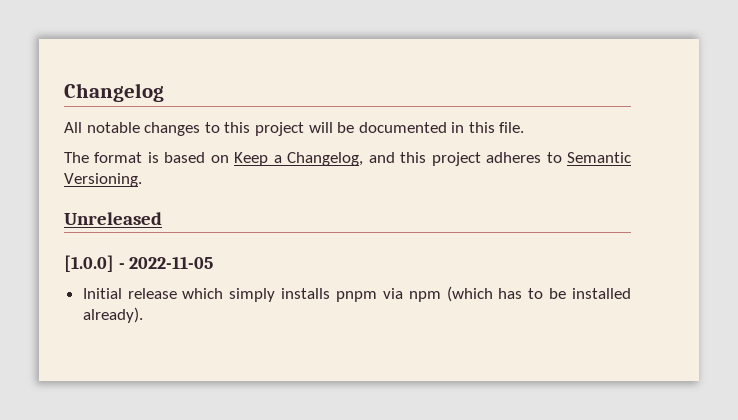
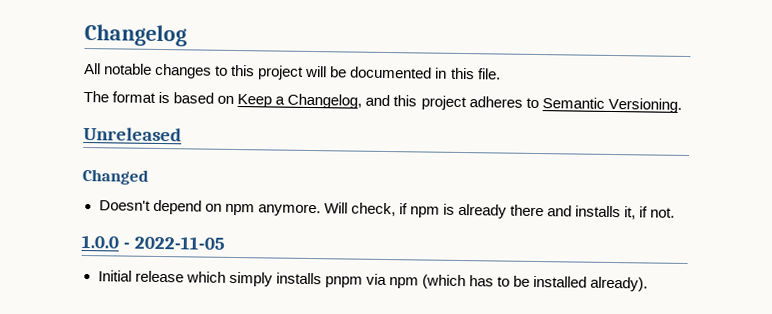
[64,255,114,272] [1.0.0] -> [82,168,149,185] [98,199,676,220] [81,234,119,249] Changed // Doesn't depend on npm anymore. Will check, if npm is already there and installs it, if not. // 1.0.0

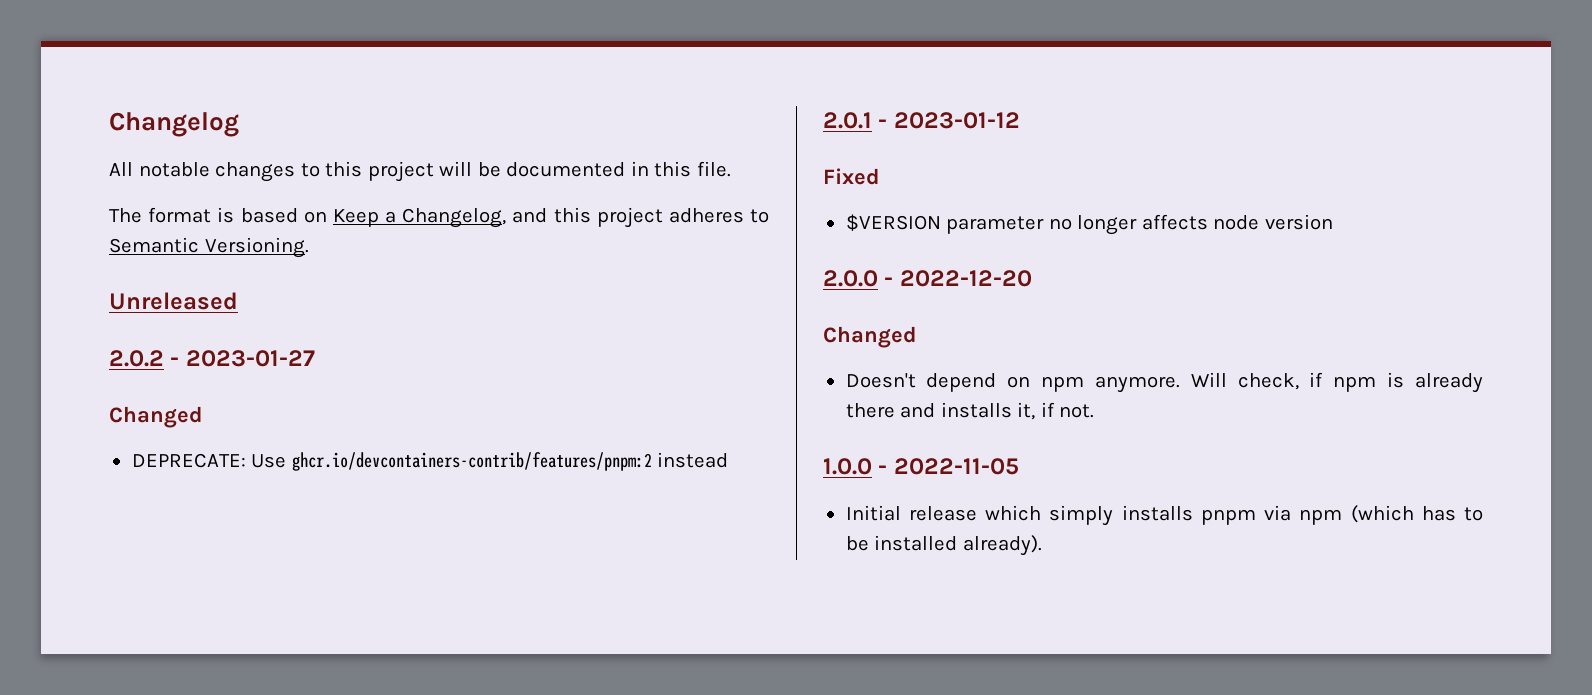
(182, 134) none -> [109,350,315,367] [109,406,203,428] [131,452,729,471] [823,112,1020,129] [823,168,880,185] [845,214,1333,235] [823,270,1032,287] // 2.0.2 - 2023-01-27 // Changed // DEPRECATE: Use ghcr.io/devcontainers-contrib/features/pnpm:2 instead // 2.0.1 - 2023-01-12 // Fixed // $VERSION parameter no longer affects node version // 2.0.0 - 2022-12-20

